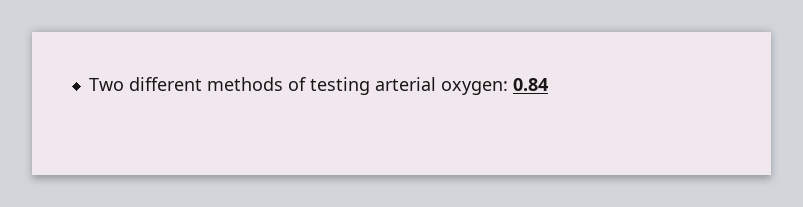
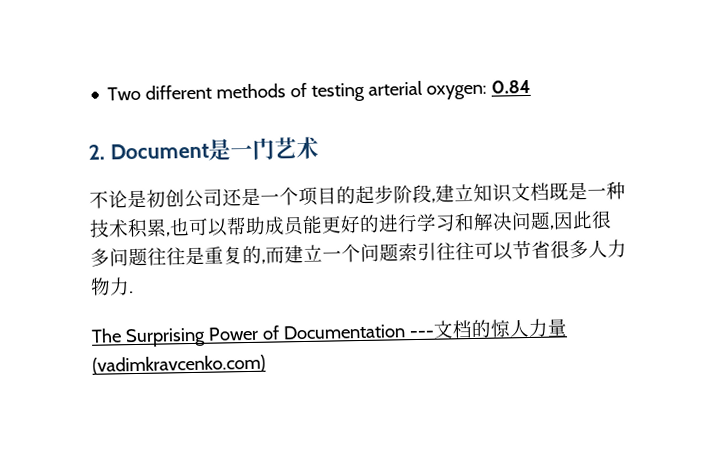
(548, 84) none -> [88,136,319,161] [89,181,626,209] [89,210,612,239] [90,239,627,267] [90,277,134,296] [91,318,568,348] [92,354,266,375] // 2. Document是一门艺术 // 不论是初创公司还是一个项目的起步阶段,建立知识文档既是一种技术积累,也可以帮助成员能更好的进行学习和解决问题,因此很多问题往往是重复的,而建立一个问题索引往往可以节省很多人力物力. // The Surprising Power of Documentation ---文档的惊人力量(vadimkravcenko.com)

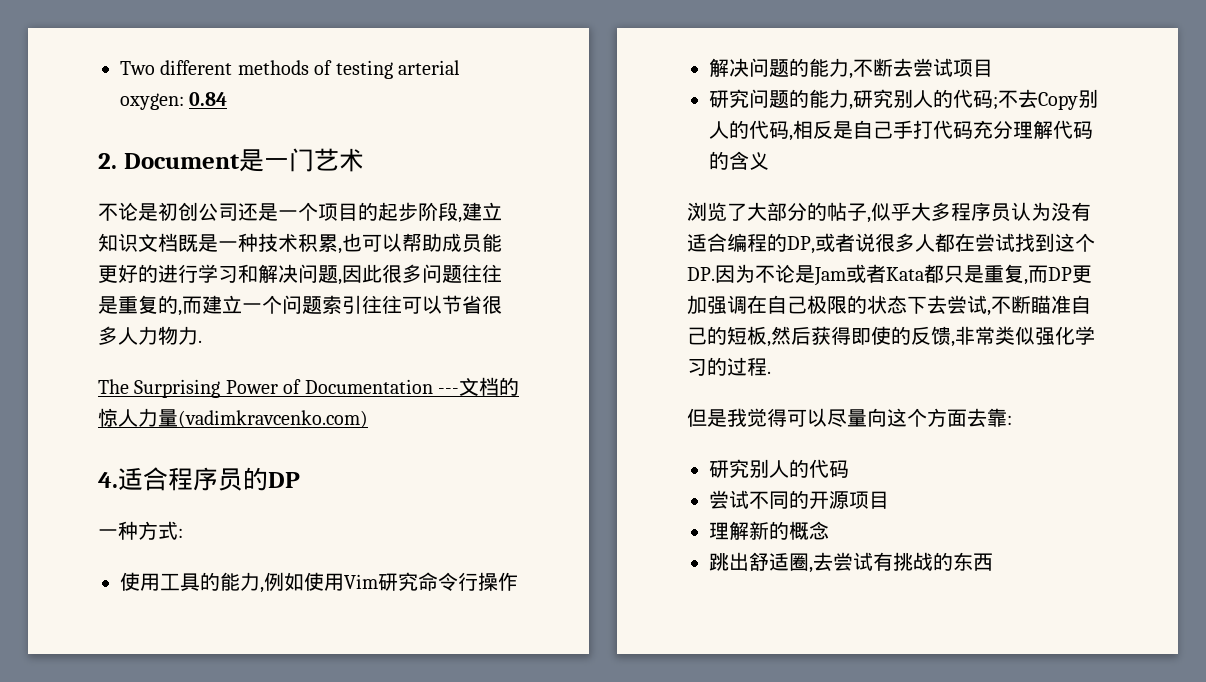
(266, 364) none -> [98,467,300,491] [98,521,183,540] [120,572,518,593] [709,58,993,79] [709,89,1098,110] [709,120,1093,141] [709,151,769,170] [687,202,1091,223] [687,233,1095,254] [687,264,1092,286] [687,295,1091,316] [687,326,1095,347] [687,357,771,376] [687,408,1012,427] [709,459,849,478] [709,490,889,509] [709,521,829,540] [709,552,993,573] // 4.适合程序员的DP // 一种方式: // 使用工具的能力,例如使用Vim研究命令行操作 // 解决问题的能力,不断去尝试项目 // 研究问题的能力,研究别人的代码;不去Copy别人的代码,相反是自己手打代码充分理解代码的含义 // 浏览了大部分的帖子,似乎大多程序员认为没有适合编程的DP,或者说很多人都在尝试找到这个DP.因为不论是Jam或者Kata都只是重复,而DP更加强调在自己极限的状态下去尝试,不断瞄准自己的短板,然后获得即使的反馈,非常类似强化学习的过程. // 但是我觉得可以尽量向这个方面去靠: // 研究别人的代码 // 尝试不同的开源项目 // 理解新的概念 // 跳出舒适圈,去尝试有挑战的东西

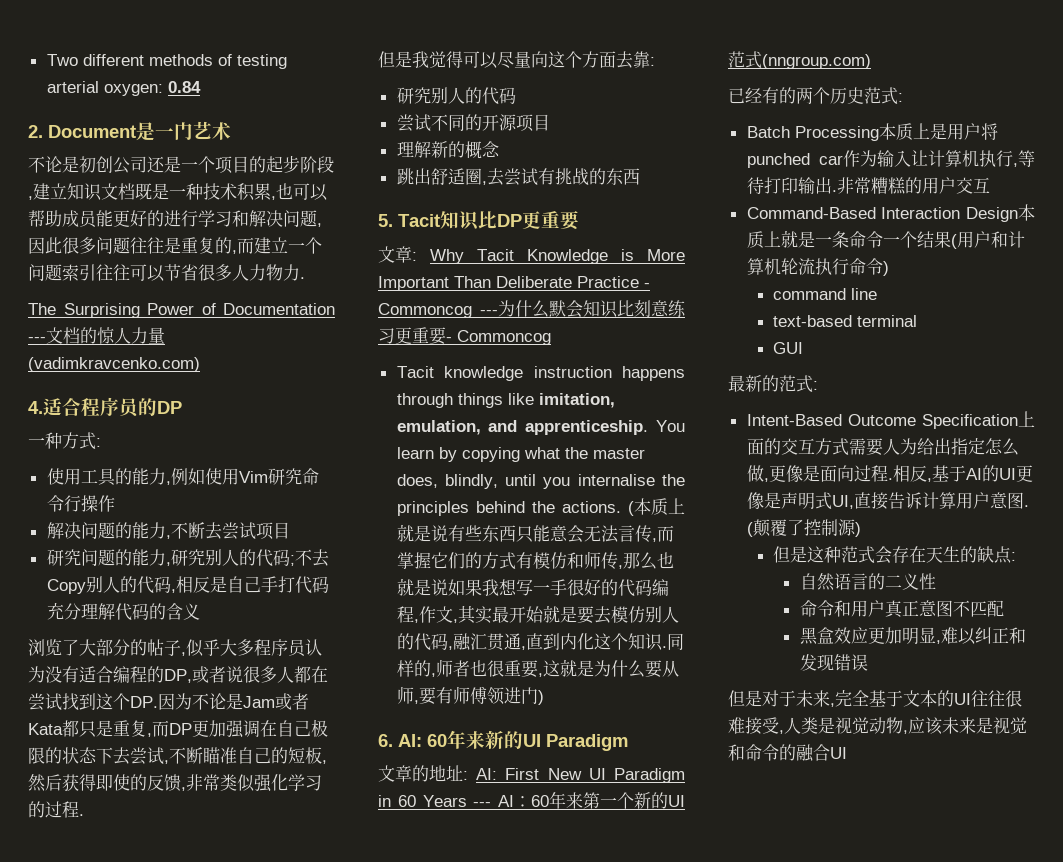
(993, 562) none -> [378,211,579,231] [378,246,685,264] [378,276,650,291] [378,300,686,318] [378,327,551,345] [396,366,685,381] [396,393,615,408] [396,420,685,435] [396,447,645,462] [396,474,685,489] [396,498,685,516] [396,524,674,543] [396,551,674,570] [396,578,669,597] [396,605,679,624] [396,633,684,651] [396,659,679,678] [396,686,544,705] [378,730,628,751] [378,765,685,783] [378,791,685,809] [728,51,871,69] [728,87,903,105] [746,123,998,141] [746,150,1035,168] [746,177,990,195] [746,204,1035,222] [746,230,1025,249] [746,258,889,276] [773,288,878,300] [773,315,918,327] [773,342,804,354] [728,375,818,393] [746,411,1035,429] [746,438,1019,456] [746,465,1033,483] [746,492,1029,510] [746,519,861,537] [773,546,1017,564] [799,573,936,591] [799,600,1004,618] [799,627,1026,645] [799,654,868,671] [728,690,1022,707] [728,717,1027,735] [728,744,847,762] // 5. Tacit知识比DP更重要 // 文章: Why Tacit Knowledge is More Important Than Deliberate Practice - Commoncog ---为什么默会知识比刻意练习更重要- Commoncog // Tacit knowledge instruction happens through things like imitation, emulation, and apprenticeship. You learn by copying what the master does, blindly, until you internalise the principles behind the actions. (本质上就是说有些东西只能意会无法言传,而掌握它们的方式有模仿和师传,那么也就是说如果我想写一手很好的代码编程,作文,其实最开始就是要去模仿别人的代码,融汇贯通,直到内化这个知识.同样的,师者也很重要,这就是为什么要从师,要有师傅领进门) // 6. AI: 60年来新的UI Paradigm // 文章的地址: AI: First New UI Paradigm in 60 Years --- AI：60年来第一个新的UI范式(nngroup.com) // 已经有的两个历史范式: // Batch Processing本质上是用户将punched car作为输入让计算机执行,等待打印输出.非常糟糕的用户交互 // Command-Based Interaction Design本质上就是一条命令一个结果(用户和计算机轮流执行命令) // command line // text-based terminal // GUI // 最新的范式: // Intent-Based Outcome Specification上面的交互方式需要人为给出指定怎么做,更像是面向过程.相反,基于AI的UI更像是声明式UI,直接告诉计算用户意图. (颠覆了控制源) // 但是这种范式会存在天生的缺点: // 自然语言的二义性 // 命令和用户真正意图不匹配 // 黑盒效应更加明显,难以纠正和发现错误 // 但是对于未来,完全基于文本的UI往往很难接受,人类是视觉动物,应该未来是视觉和命令的融合UI

